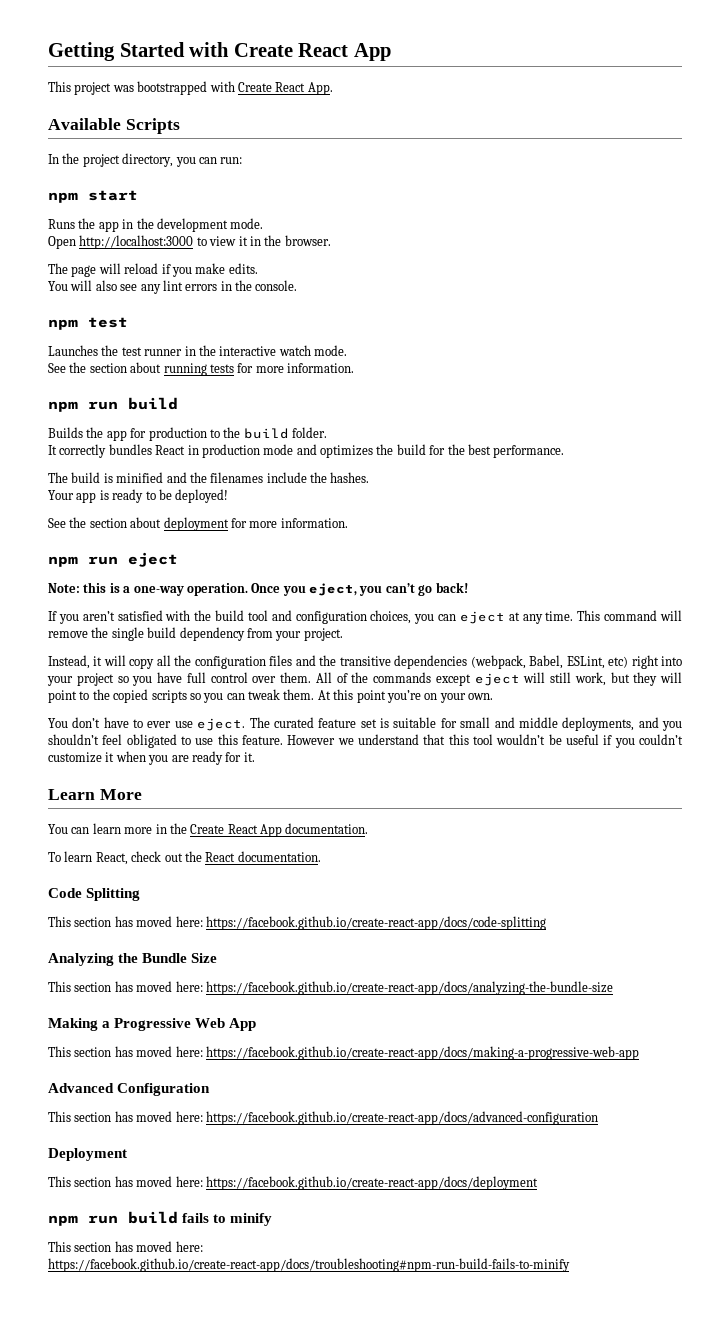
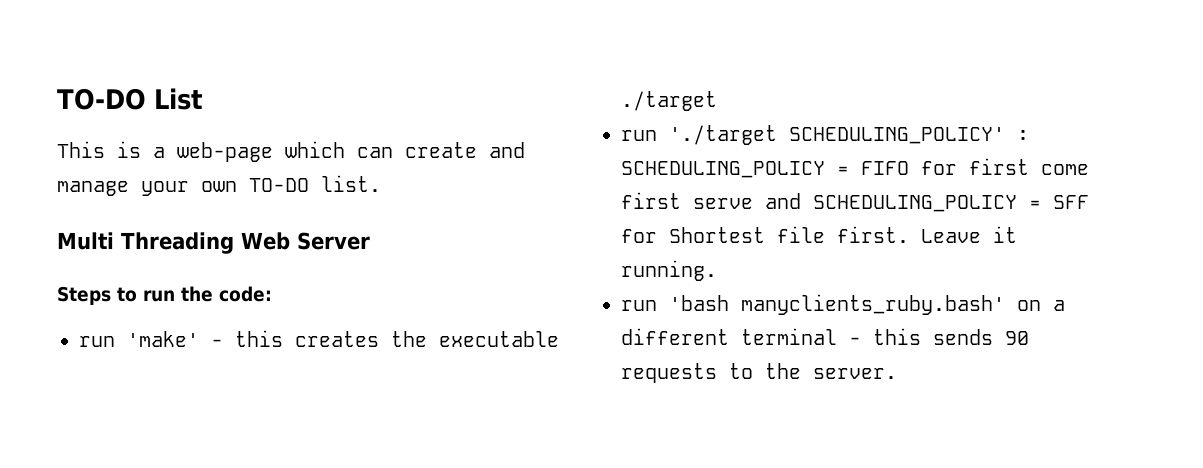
[48,42,391,61] [48,81,333,95] [48,118,180,134] [48,153,243,167] [48,190,138,203] [48,218,264,232] [48,235,331,249] [48,263,258,277] [48,280,298,294] [48,317,128,330] [48,345,347,356] [48,362,354,376] [48,397,178,412] [48,427,327,441] [48,444,565,458] [48,472,370,483] [48,489,229,503] [48,517,348,531] [48,552,178,567] [48,582,468,596] [48,610,683,624] [48,627,343,641] [48,655,683,669] [47,672,682,686] [48,689,493,703] [48,717,682,731] [48,734,683,748] [48,751,255,765] [48,789,142,800] [48,823,369,837] [48,851,321,865] [48,888,141,901] [48,916,546,930] [48,953,218,966] [48,981,613,995] [48,1018,257,1031] [48,1046,639,1060] [48,1083,211,1096] [48,1111,598,1125] [48,1148,127,1161] [48,1176,538,1190] [48,1211,273,1226] [48,1241,203,1252] [48,1258,570,1272] Getting Started with Create React App // This project was bootstrapped with Create React App. // Available Scripts // In the project directory, you can run: // npm start // Runs the app in the development mode. // Open http://localhost:3000 to view it in the browser. // The page will reload if you make edits. // You will also see any lint errors in the console. // npm test // Launches the test runner in the interactive watch mode. // See the section about running tests for more information. // npm run build // Builds the app for production to the build folder. // It correctly bundles React in production mode and optimizes the build for the best performance. // The build is minified and the filenames include the hashes. // Your app is ready to be deployed! // See the section about deployment for more information. // npm run eject // Note: this is a one-way operation. Once you eject, you can’t go back! // If you aren’t satisfied with the build tool and configuration choices, you can eject at any time. This command will remove the single build dependency from your project. // Instead, it will copy all the configuration files and the transitive dependencies (webpack, Babel, ESLint, etc) right into your project so you have full control over them. All of the commands except eject will still work, but they will point to the copied scripts so you can tweak them. At this point you’re on your own. // You don’t have to ever use eject. The curated feature set is suitable for small and middle deployments, and you shouldn’t feel obligated to use this feature. However we understand that this tool wouldn’t be useful if you couldn’t customize it when you are ready for it. // Learn More // You can learn more in the Create React App documentation. // To learn React, check out the React documentation. // Code Splitting // This section has moved here: https://facebook.github.io/create-react-app/docs/code-splitting // Analyzing the Bundle Size // This section has moved here: https://facebook.github.io/create-react-app/docs/analyzing-the-bundle-size // Making a Progressive Web App // This section has moved here: https://facebook.github.io/create-react-app/docs/making-a-progressive-web-app // Advanced Configuration // This section has moved here: https://facebook.github.io/create-react-app/docs/advanced-configuration // Deployment // This section has moved here: https://facebook.github.io/create-react-app/docs/deployment // npm run build fails to minify // This section has moved here: https://facebook.github.io/create-react-app/docs/troubleshooting#npm-run-build-fails-to-minify -> [57,88,204,110] [57,141,525,162] [57,175,381,196] [57,232,370,254] [57,286,272,305] [79,330,559,347] [621,91,717,111] [621,125,1029,145] [621,158,1089,178] [621,192,1089,212] [621,226,1017,243] [621,260,717,281] [621,294,1065,315] [621,328,1029,345] [621,363,897,383] TO-DO List // This is a web-page which can create and manage your own TO-DO list. // Multi Threading Web Server // Steps to run the code: // run 'make' - this creates the executable ./target // run './target SCHEDULING_POLICY' : SCHEDULING_POLICY = FIFO for first come first serve and SCHEDULING_POLICY = SFF for Shortest file first. Leave it running. // run 'bash manyclients_ruby.bash' on a different terminal - this sends 90 requests to the server.

